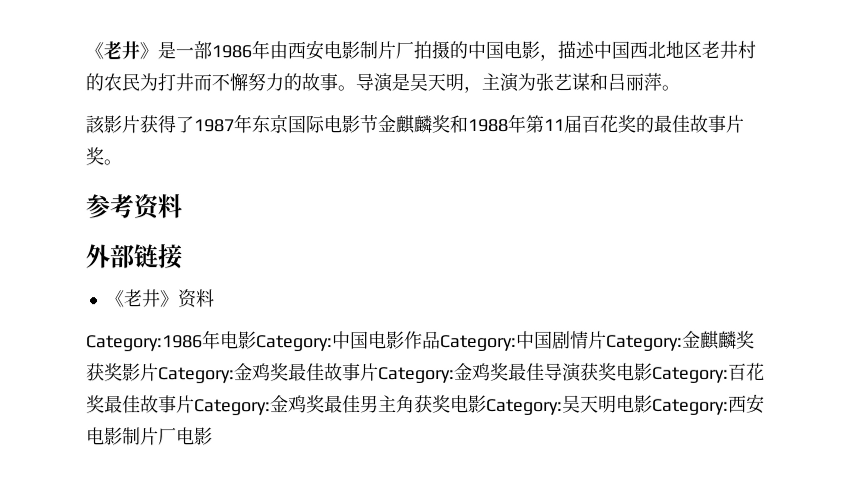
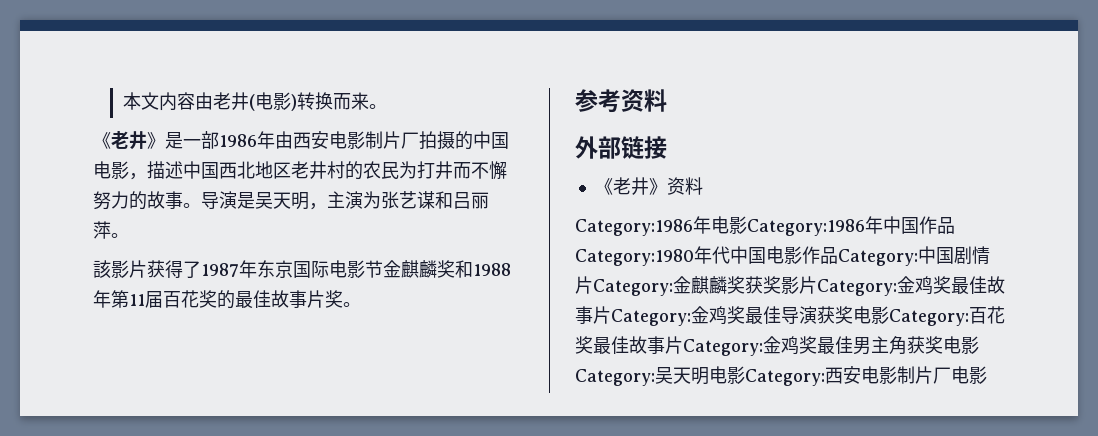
(85, 51) none -> [122,92,387,111] 本文内容由老井(电影)转换而来。 //
[256,335,333,352] Category: -> [747,216,955,236] [575,246,730,266] Category:1986年中国作品Category:1980年代

